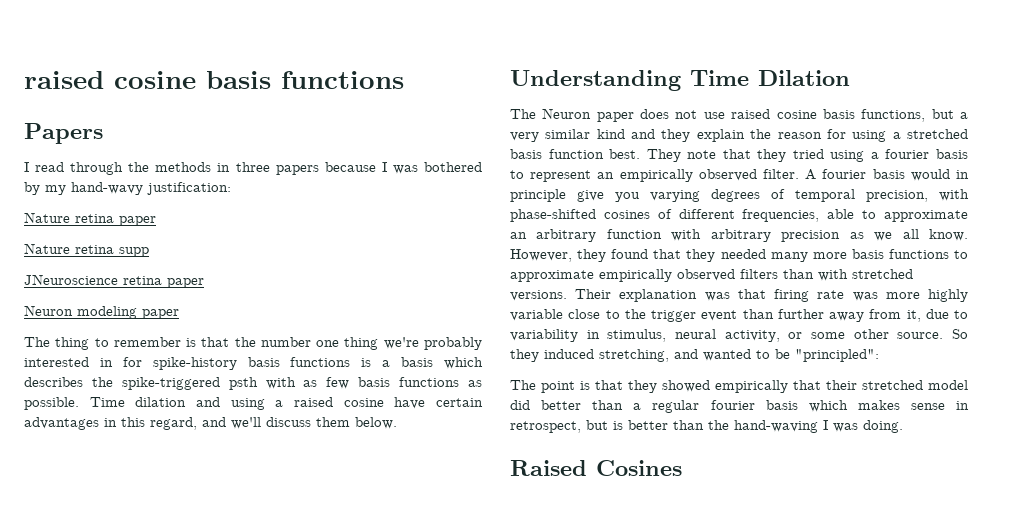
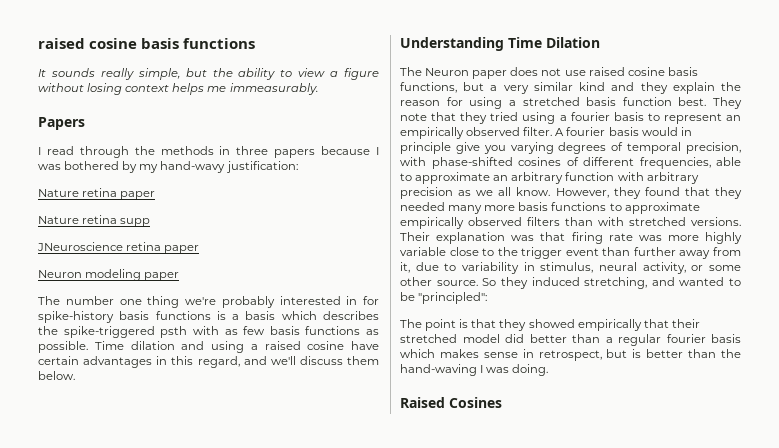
(404, 80) none -> [38,68,379,80] [38,83,318,95] // It sounds really simple, but the ability to view a figure without losing context helps me immeasurably.
[55,337,256,350] thing to remember is that the -> (60, 300) none

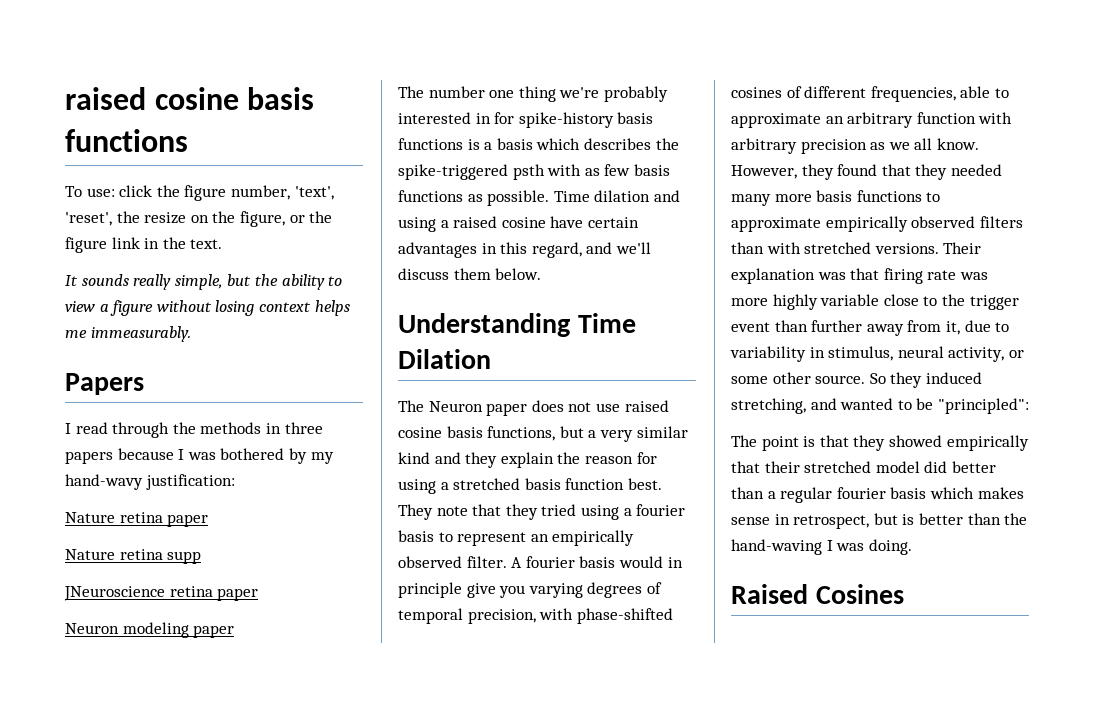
(256, 43) none -> [65,185,334,201] [65,211,333,227] [65,237,223,253] // To use: click the figure number, 'text', 'reset', the resize on the figure, or the figure link in the text.

